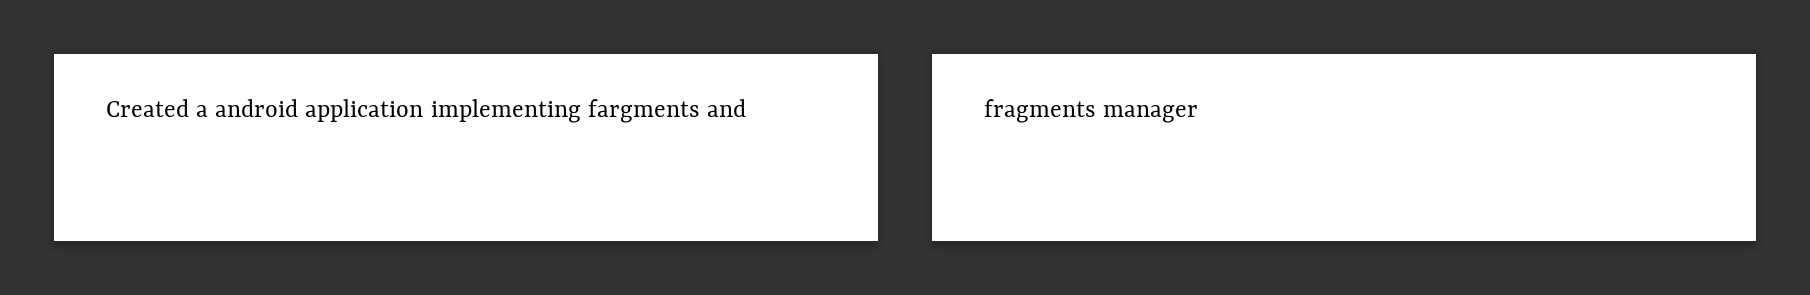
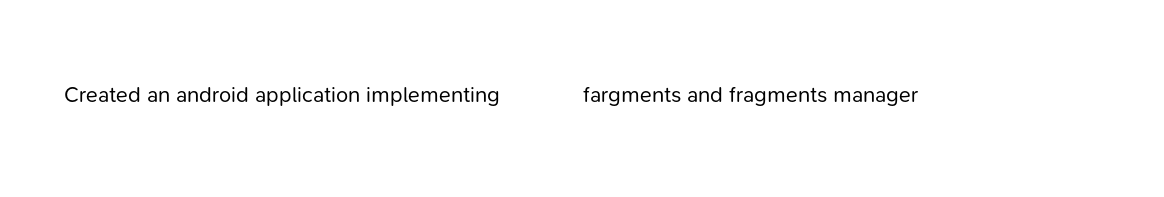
[196,105,209,117] a -> [147,91,170,102] an

